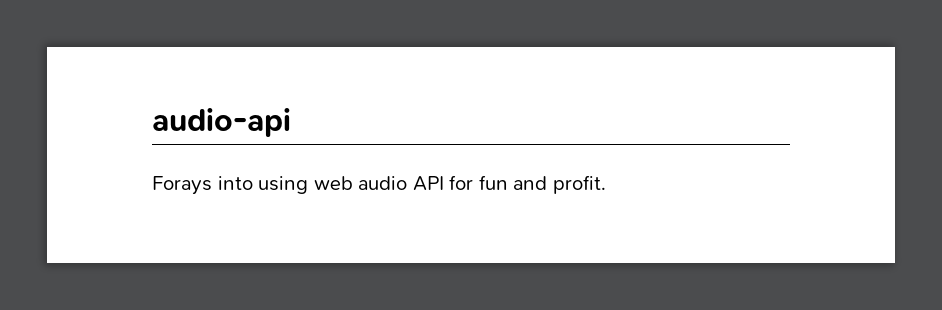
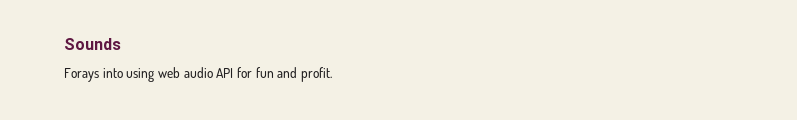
[152,108,291,137] audio-api -> [64,38,121,50] Sounds

